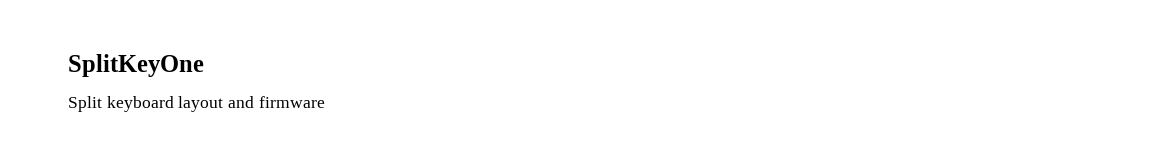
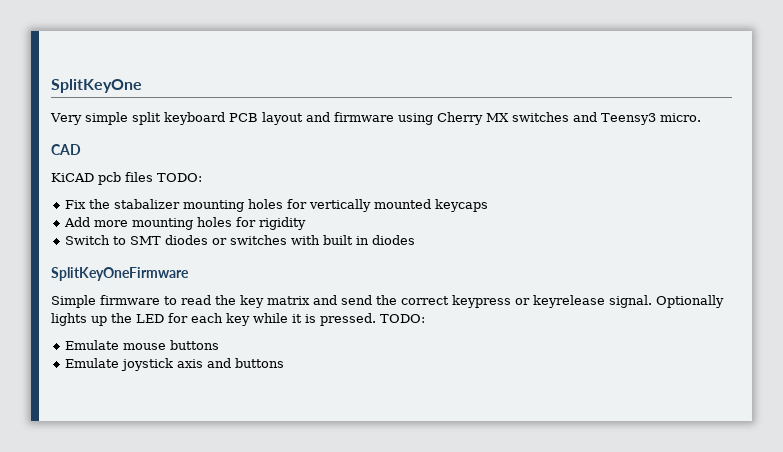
[68,96,325,112] Split keyboard layout and firmware -> [50,112,701,125] [51,144,81,155] [51,172,202,185] [65,199,489,212] [64,217,307,230] [65,235,416,245] [51,267,189,281] [51,295,724,308] [51,313,425,326] [65,340,220,350] [65,358,285,371] Very simple split keyboard PCB layout and firmware using Cherry MX switches and Teensy3 micro. // CAD // KiCAD pcb files TODO: // Fix the stabalizer mounting holes for vertically mounted keycaps // Add more mounting holes for rigidity // Switch to SMT diodes or switches with built in diodes // SplitKeyOneFirmware // Simple firmware to read the key matrix and send the correct keypress or keyrelease signal. Optionally lights up the LED for each key while it is pressed. TODO: // Emulate mouse buttons // Emulate joystick axis and buttons

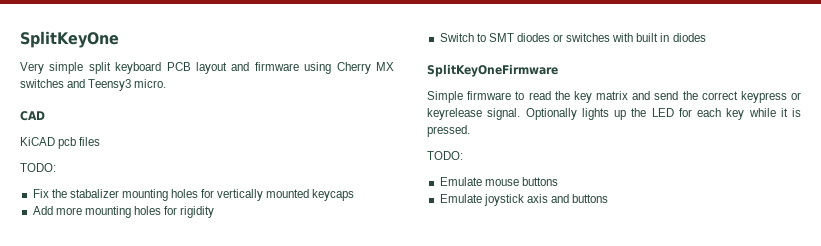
(153, 177) none -> (101, 141) //
(376, 319) none -> (470, 131) //

